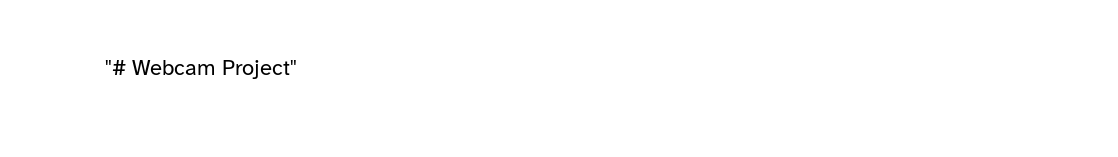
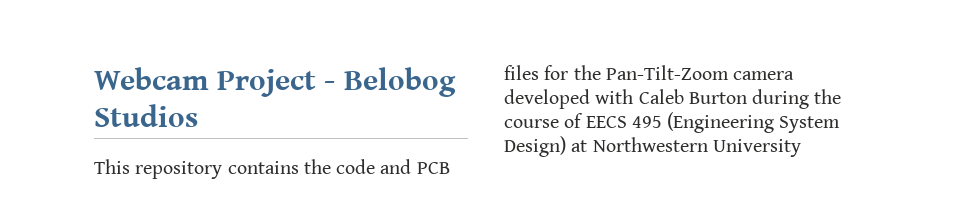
[105,60,297,79] "# Webcam Project" -> [94,67,456,97] [94,104,198,127] [94,159,450,179] [504,65,795,80] [504,89,842,109] [504,112,841,133] [504,136,801,157] Webcam Project - Belobog Studios // This repository contains the code and PCB files for the Pan-Tilt-Zoom camera developed with Caleb Burton during the course of EECS 495 (Engineering System Design) at Northwestern University

